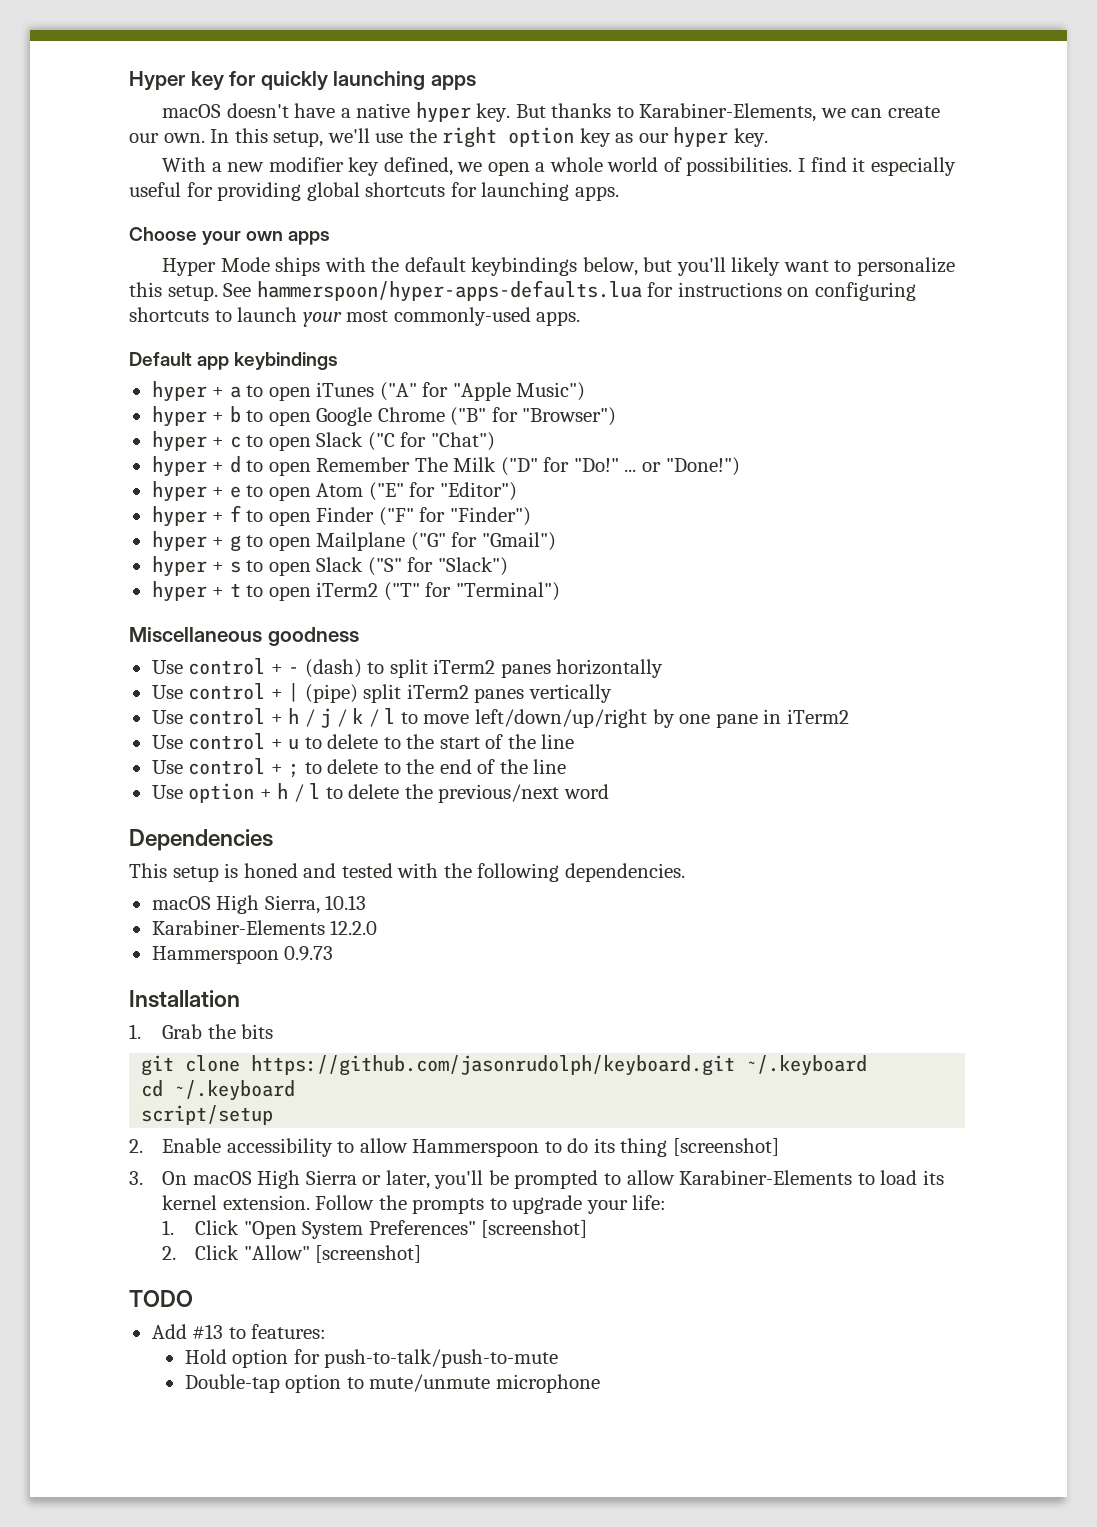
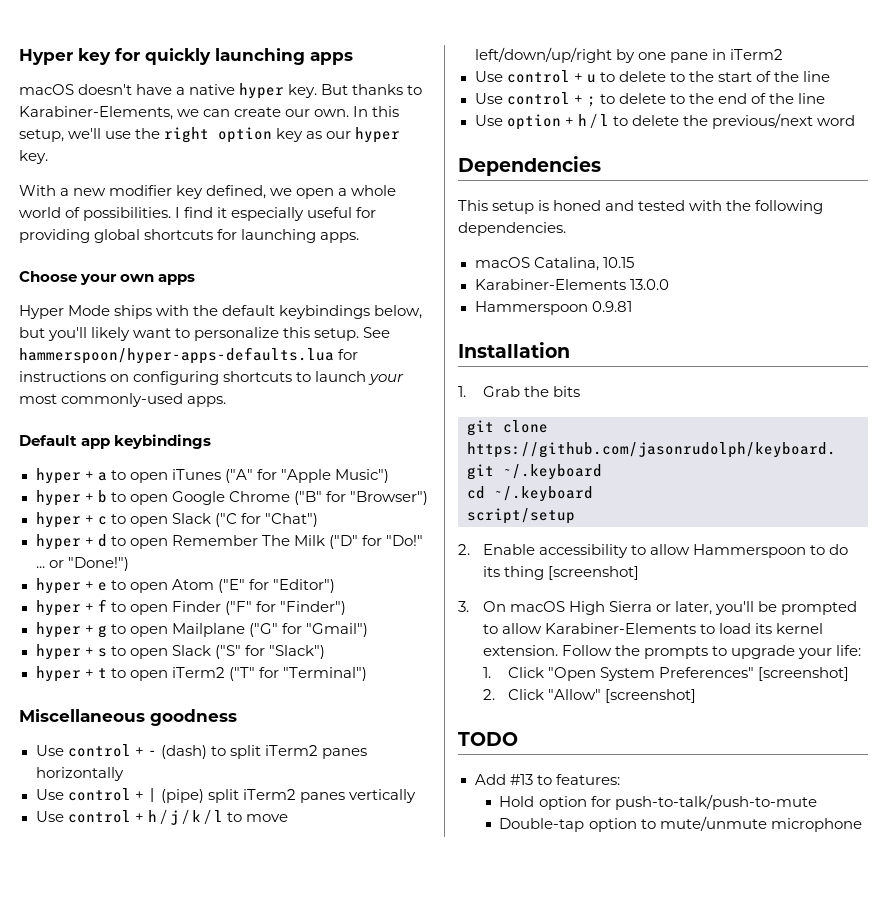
[216,895,367,914] [151,920,378,935] [151,946,334,964] High Sierra, 10.13 // Karabiner-Elements 12.2.0 // Hammerspoon 0.9.73 -> [533,257,634,271] [474,279,669,290] [474,301,632,315] Catalina, 10.15 // Karabiner-Elements 13.0.0 // Hammerspoon 0.9.81

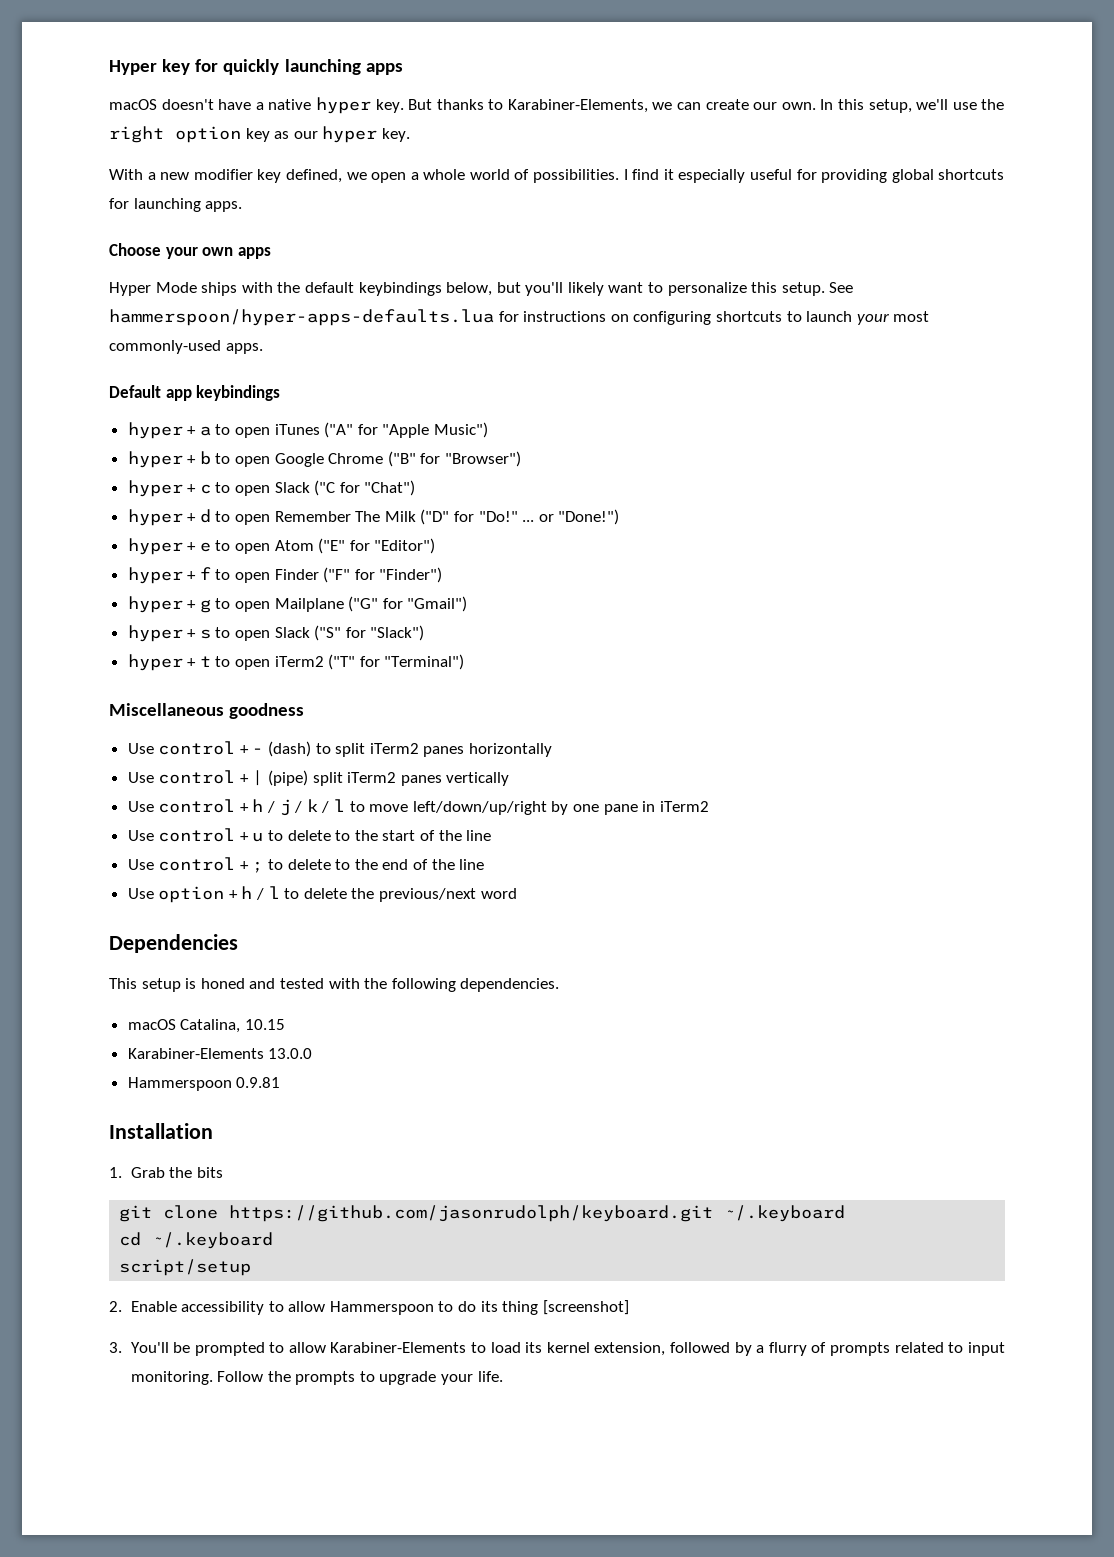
[482,601,755,615] On macOS High Sierra or later, you'll -> [130,1342,169,1353] You'll
[482,645,558,656] extension. -> [594,1342,1005,1356] [130,1371,213,1385] extension, followed by a flurry of prompts related to input monitoring.
[836,645,862,656] [482,667,850,681] [482,689,697,703] [458,732,518,746] [474,774,620,785] [499,794,817,810] [499,816,862,832] life: // 1. Click "Open System Preferences" [screenshot] // 2. Click "Allow" [screenshot] // TODO // Add #13 to features: // Hold option for push-to-talk/push-to-mute // Double-tap option to mute/unmute microphone -> [477,1371,503,1382] life.

